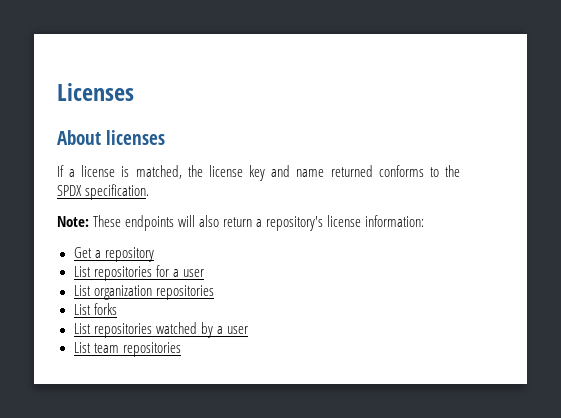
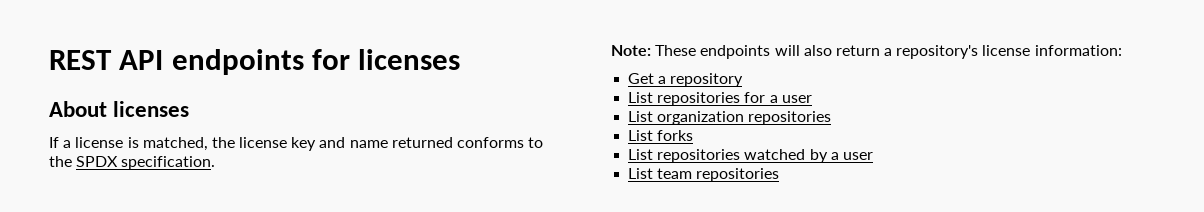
[57,83,134,101] Licenses -> [49,49,461,75] REST API endpoints for licenses

